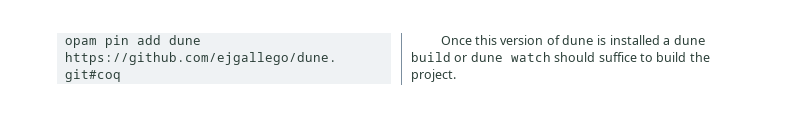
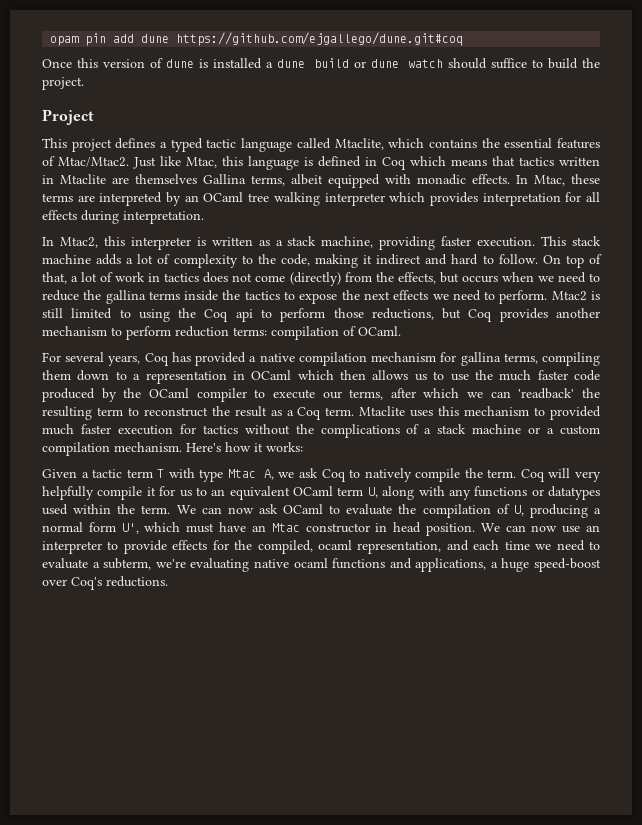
(456, 75) none -> [42,109,94,125] [42,138,600,152] [42,156,600,170] [42,174,600,188] [42,192,600,206] [42,210,204,224] [42,236,601,250] [42,254,602,268] [42,272,600,286] [42,290,600,304] [42,308,600,322] [42,326,401,340] [42,352,600,366] [42,370,600,384] [42,388,601,402] [42,406,601,420] [42,424,601,438] [42,442,303,456] [42,468,602,482] [42,486,600,500] [42,504,601,518] [42,522,600,536] [42,540,601,554] [42,558,601,572] [42,576,168,590] // Project // This project defines a typed tactic language called Mtaclite, which contains the essential features of Mtac/Mtac2. Just like Mtac, this language is defined in Coq which means that tactics written in Mtaclite are themselves Gallina terms, albeit equipped with monadic effects. In Mtac, these terms are interpreted by an OCaml tree walking interpreter which provides interpretation for all effects during interpretation. // In Mtac2, this interpreter is written as a stack machine, providing faster execution. This stack machine adds a lot of complexity to the code, making it indirect and hard to follow. On top of that, a lot of work in tactics does not come (directly) from the effects, but occurs when we need to reduce the gallina terms inside the tactics to expose the next effects we need to perform. Mtac2 is still limited to using the Coq api to perform those reductions, but Coq provides another mechanism to perform reduction terms: compilation of OCaml. // For several years, Coq has provided a native compilation mechanism for gallina terms, compiling them down to a representation in OCaml which then allows us to use the much faster code produced by the OCaml compiler to execute our terms, after which we can 'readback' the resulting term to reconstruct the result as a Coq term. Mtaclite uses this mechanism to provided much faster execution for tactics without the complications of a stack machine or a custom compilation mechanism. Here's how it works: // Given a tactic term T with type Mtac A, we ask Coq to natively compile the term. Coq will very helpfully compile it for us to an equivalent OCaml term U, along with any functions or datatypes used within the term. We can now ask OCaml to evaluate the compilation of U, producing a normal form U', which must have an Mtac constructor in head position. We can now use an interpreter to provide effects for the compiled, ocaml representation, and each time we need to evaluate a subterm, we're evaluating native ocaml functions and applications, a huge speed-boost over Coq's reductions.

